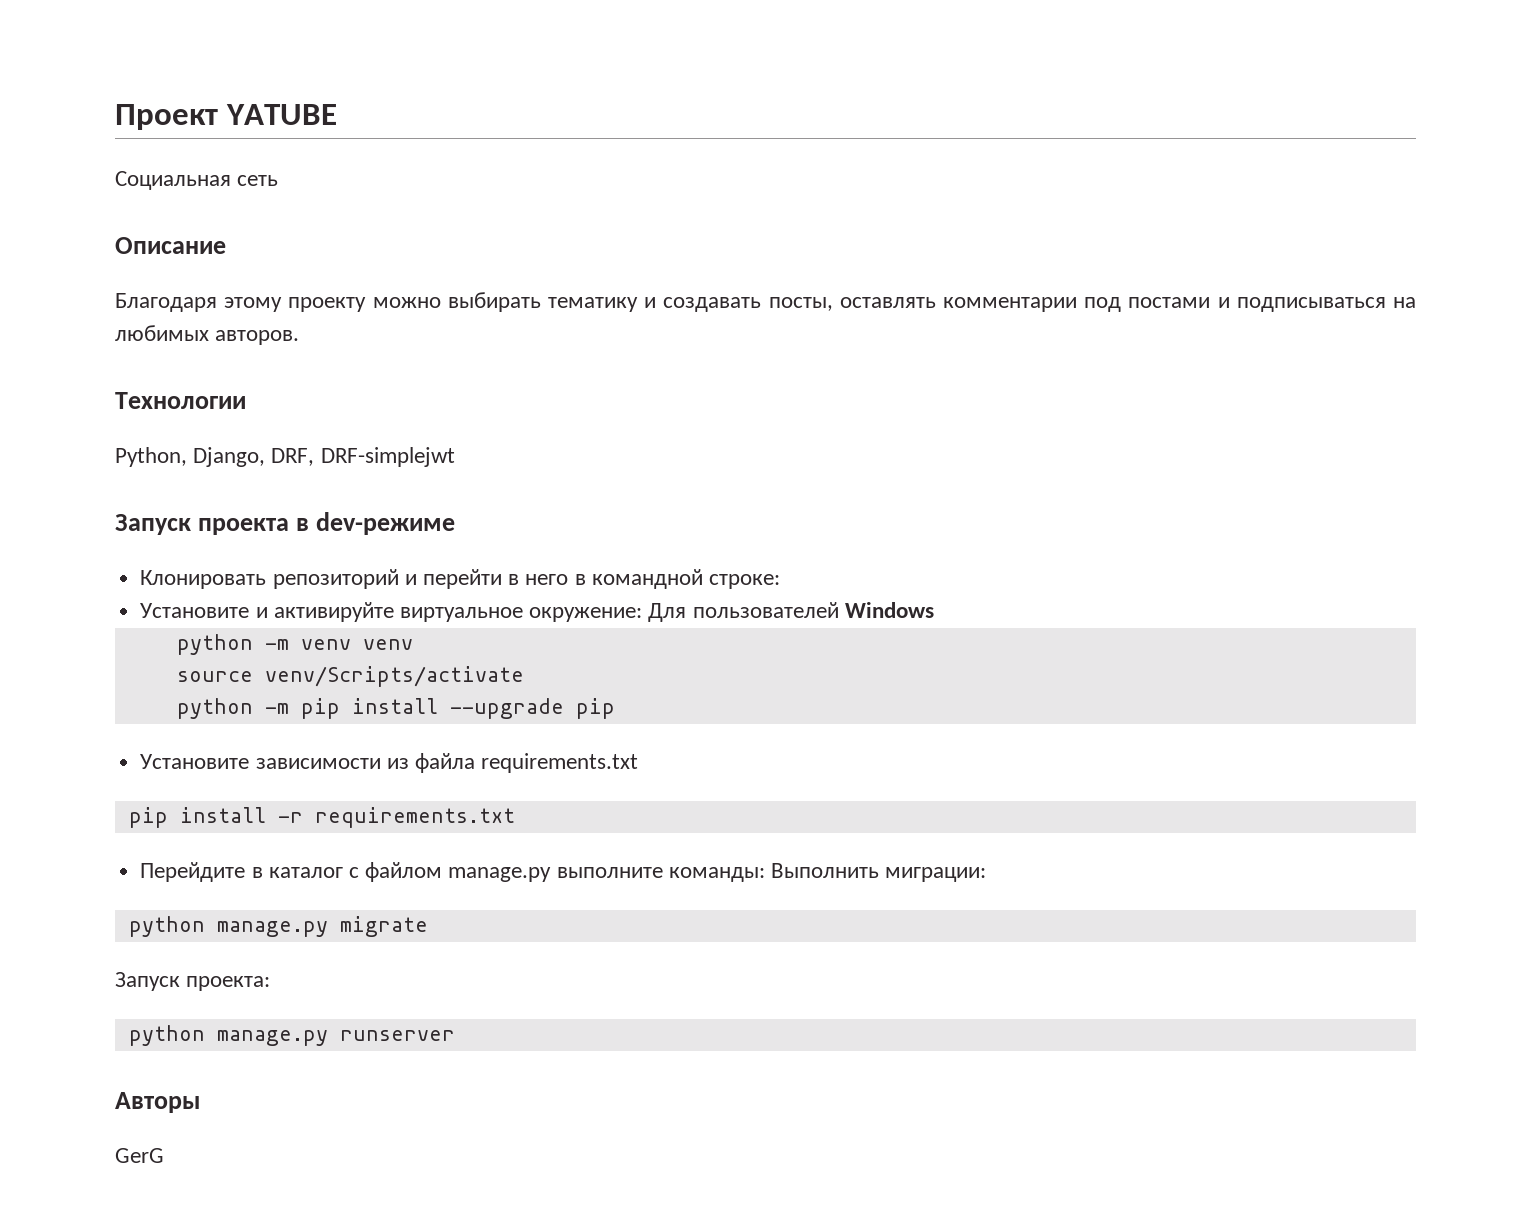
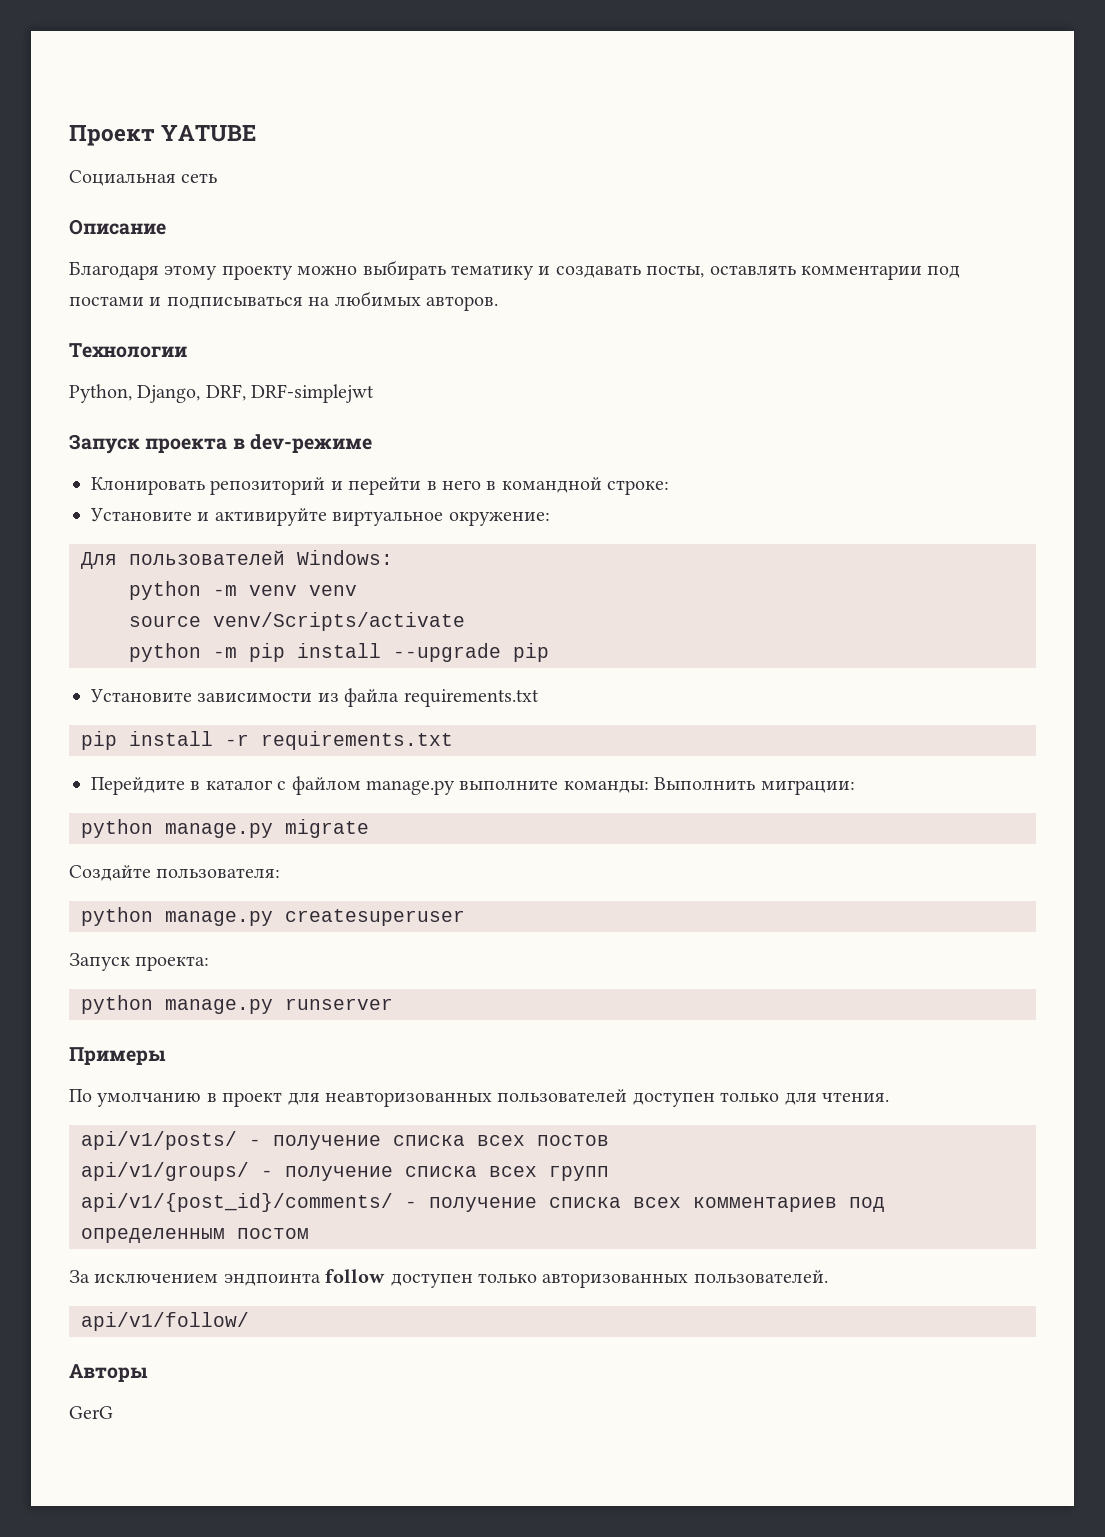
(643, 614) none -> (550, 518) //
[844,602,934,618] Windows -> [297,550,393,565] Windows:
(428, 926) none -> [69,865,281,881] [81,907,465,926] // Создайте пользователя: // python manage.py createsuperuser
(455, 1035) none -> [69,1047,166,1065] [69,1089,889,1107] [81,1131,609,1150] [81,1162,609,1181] [81,1193,885,1212] [81,1228,309,1243] [69,1269,828,1288] [81,1312,249,1331] // Примеры // По умолчанию в проект для неавторизованных пользователей доступен только для чтения. // api/v1/posts/ - получение списка всех постов // api/v1/groups/ - получение списка всех групп // api/v1/{post_id}/comments/ - получение списка всех комментариев под определенным постом // За исключением эндпоинта follow доступен только авторизованных пользователей. // api/v1/follow/

